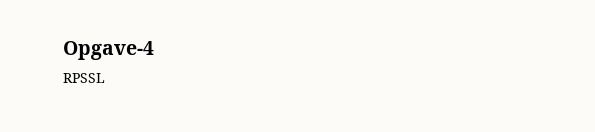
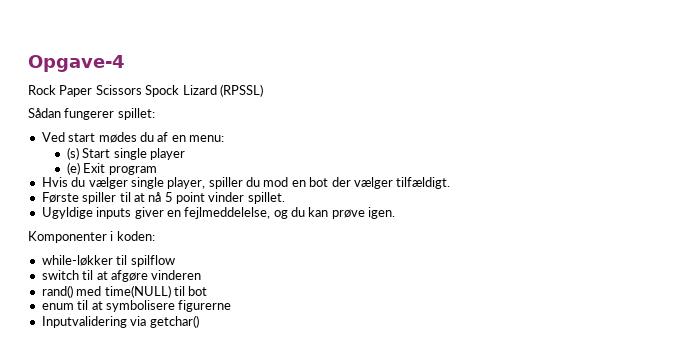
[63,73,105,83] RPSSL -> [28,84,263,97] [28,108,155,120] [41,132,224,143] [66,147,185,160] [66,162,157,175] [41,177,451,189] [41,192,285,204] [41,207,396,219] [28,231,155,243] [41,255,175,267] [41,270,202,282] [41,285,208,298] [41,300,232,312] [41,315,199,328] Rock Paper Scissors Spock Lizard (RPSSL) // Sådan fungerer spillet: // Ved start mødes du af en menu: // (s) Start single player // (e) Exit program // Hvis du vælger single player, spiller du mod en bot der vælger tilfældigt. // Første spiller til at nå 5 point vinder spillet. // Ugyldige inputs giver en fejlmeddelelse, og du kan prøve igen. // Komponenter i koden: // while-løkker til spilflow // switch til at afgøre vinderen // rand() med time(NULL) til bot // enum til at symbolisere figurerne // Inputvalidering via getchar()

